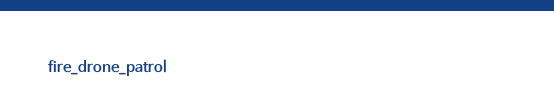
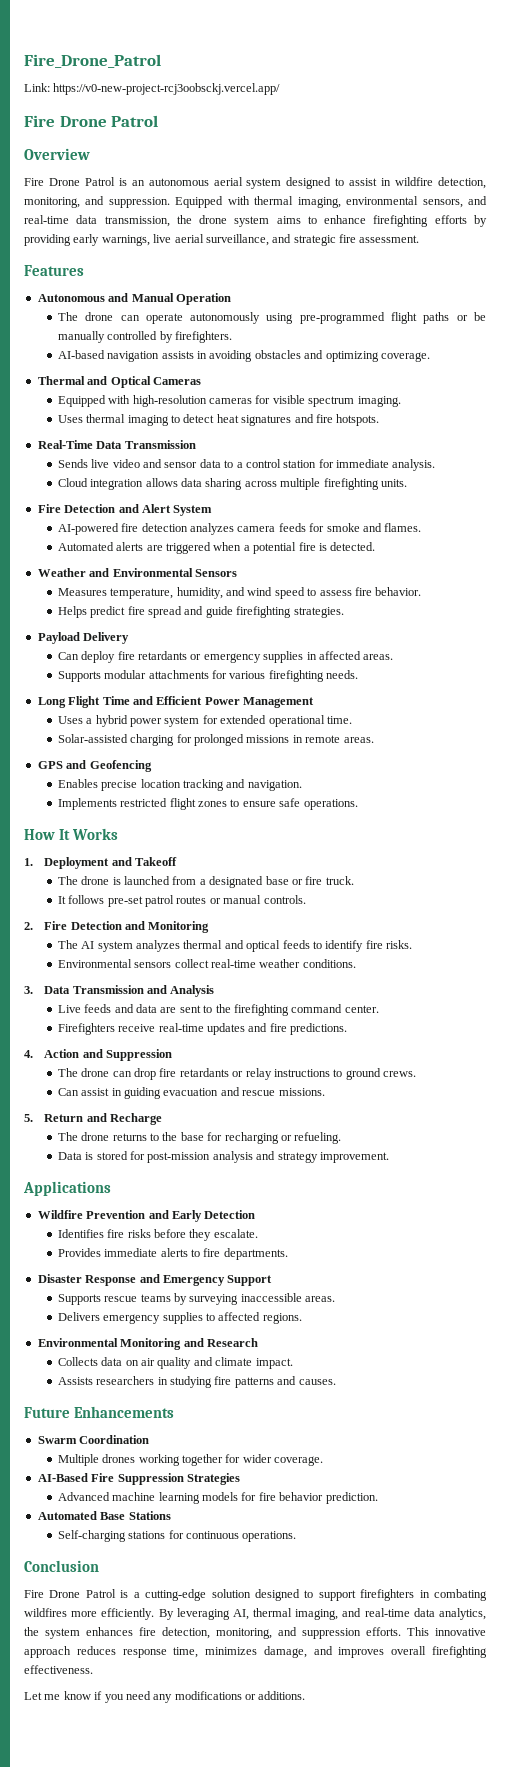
[48,59,167,76] fire_drone_patrol -> [24,54,161,68] [24,83,281,95] [24,115,159,127] [24,148,90,160] [24,177,486,189] [24,196,488,208] [24,215,487,227] [24,234,420,246] [24,265,84,276] [37,293,231,305] [57,312,486,324] [57,331,233,343] [57,350,430,362] [37,376,201,388] [57,395,401,407] [57,414,380,426] [37,440,196,449] [57,459,436,471] [57,478,407,490] [37,504,213,516] [57,523,422,535] [57,542,376,554] [37,568,237,577] [57,587,422,599] [57,606,344,618] [37,632,130,644] [57,651,394,663] [57,670,359,682] [37,696,314,708] [57,715,352,727] [57,734,374,746] [37,760,152,772] [57,779,302,791] [57,798,358,810] [24,828,119,840] [24,857,177,869] [57,876,354,888] [57,895,306,907] [24,921,210,933] [57,940,413,952] [57,959,356,968] [24,985,215,997] [57,1004,379,1016] [57,1023,348,1035] [24,1049,172,1061] [57,1068,417,1080] [57,1087,325,1099] [24,1113,162,1125] [57,1132,342,1144] [57,1151,389,1163] [23,1181,111,1196] [37,1210,256,1222] [57,1229,258,1241] [57,1248,288,1260] [37,1274,273,1286] [57,1293,336,1305] [57,1312,302,1324] [37,1338,258,1350] [57,1357,293,1369] [57,1376,336,1388] [24,1406,175,1418] [37,1435,150,1444] [57,1454,324,1466] [37,1473,240,1485] [57,1492,378,1504] [37,1511,171,1520] [57,1530,297,1542] [24,1560,99,1572] [24,1589,488,1601] [24,1608,487,1620] [24,1627,486,1639] [24,1646,487,1658] [24,1665,93,1674] [24,1691,306,1703] Fire_Drone_Patrol // Link: https://v0-new-project-rcj3oobsckj.vercel.app/ // Fire Drone Patrol // Overview // Fire Drone Patrol is an autonomous aerial system designed to assist in wildfire detection, monitoring, and suppression. Equipped with thermal imaging, environmental sensors, and real-time data transmission, the drone system aims to enhance firefighting efforts by providing early warnings, live aerial surveillance, and strategic fire assessment. // Features // Autonomous and Manual Operation // The drone can operate autonomously using pre-programmed flight paths or be manually controlled by firefighters. // AI-based navigation assists in avoiding obstacles and optimizing coverage. // Thermal and Optical Cameras // Equipped with high-resolution cameras for visible spectrum imaging. // Uses thermal imaging to detect heat signatures and fire hotspots. // Real-Time Data Transmission // Sends live video and sensor data to a control station for immediate analysis. // Cloud integration allows data sharing across multiple firefighting units. // Fire Detection and Alert System // AI-powered fire detection analyzes camera feeds for smoke and flames. // Automated alerts are triggered when a potential fire is detected. // Weather and Environmental Sensors // Measures temperature, humidity, and wind speed to assess fire behavior. // Helps predict fire spread and guide firefighting strategies. // Payload Delivery // Can deploy fire retardants or emergency supplies in affected areas. // Supports modular attachments for various firefighting needs. // Long Flight Time and Efficient Power Management // Uses a hybrid power system for extended operational time. // Solar-assisted charging for prolonged missions in remote areas. // GPS and Geofencing // Enables precise location tracking and navigation. // Implements restricted flight zones to ensure safe operations. // How It Works // 1. Deployment and Takeoff // The drone is launched from a designated base or fire truck. // It follows pre-set patrol routes or manual controls. // 2. Fire Detection and Monitoring // The AI system analyzes thermal and optical feeds to identify fire risks. // Environmental sensors collect real-time weather conditions. // 3. Data Transmission and Analysis // Live feeds and data are sent to the firefighting command center. // Firefighters receive real-time updates and fire predictions. // 4. Action and Suppression // The drone can drop fire retardants or relay instructions to ground crews. // Can assist in guiding evacuation and rescue missions. // 5. Return and Recharge // The drone returns to the base for recharging or refueling. // Data is stored for post-mission analysis and strategy improvement. // Applications // Wildfire Prevention and Early Detection // Identifies fire risks before they escalate. // Provides immediate alerts to fire departments. // Disaster Response and Emergency Support // Supports rescue teams by surveying inaccessible areas. // Delivers emergency supplies to affected regions. // Environmental Monitoring and Research // Collects data on air quality and climate impact. // Assists researchers in studying fire patterns and causes. // Future Enhancements // Swarm Coordination // Multiple drones working together for wider coverage. // AI-Based Fire Suppression Strategies // Advanced machine learning models for fire behavior prediction. // Automated Base Stations // Self-charging stations for continuous operations. // Conclusion // Fire Drone Patrol is a cutting-edge solution designed to support firefighters in combating wildfires more efficiently. By leveraging AI, thermal imaging, and real-time data analytics, the system enhances fire detection, monitoring, and suppression efforts. This innovative approach reduces response time, minimizes damage, and improves overall firefighting effectiveness. // Let me know if you need any modifications or additions.

